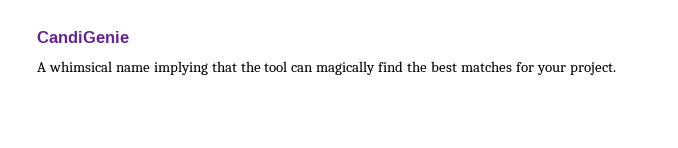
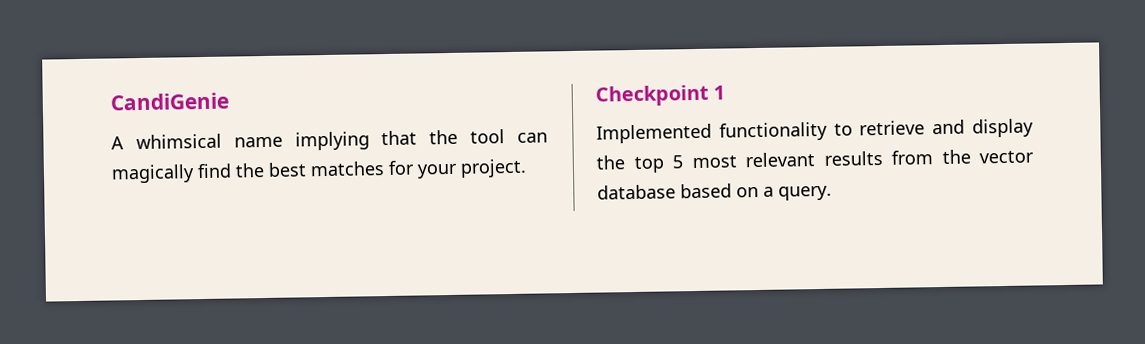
(616, 68) none -> [595,84,726,107] [596,118,1034,144] [596,149,1034,174] [597,183,832,201] // Checkpoint 1 // Implemented functionality to retrieve and display the top 5 most relevant results from the vector database based on a query.

